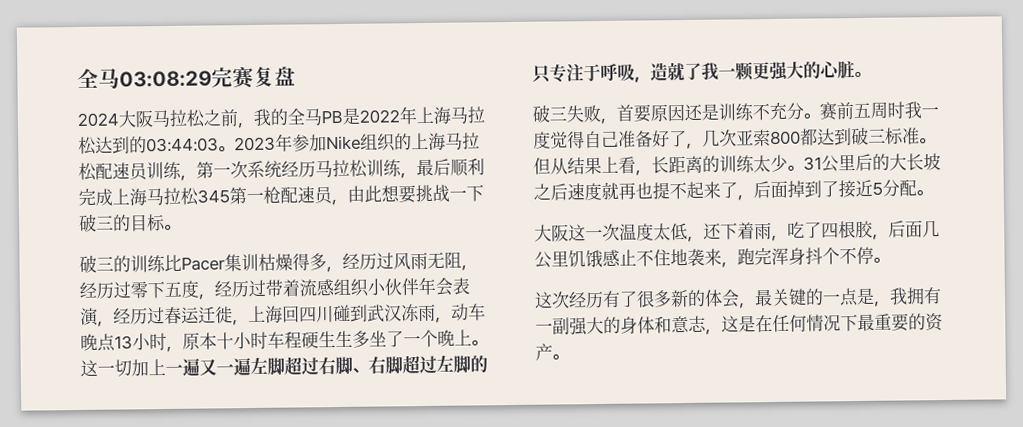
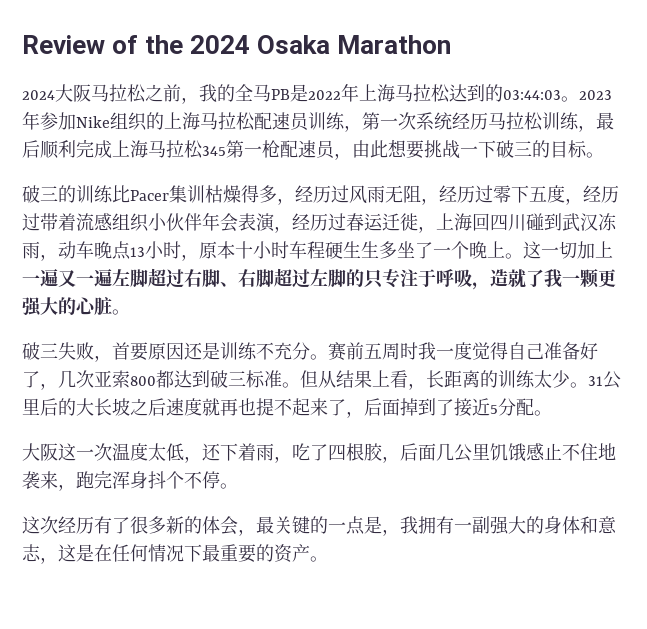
[77,65,296,90] 全马03:08:29完赛复盘 -> [22,35,452,54] Review of the 2024 Osaka Marathon

